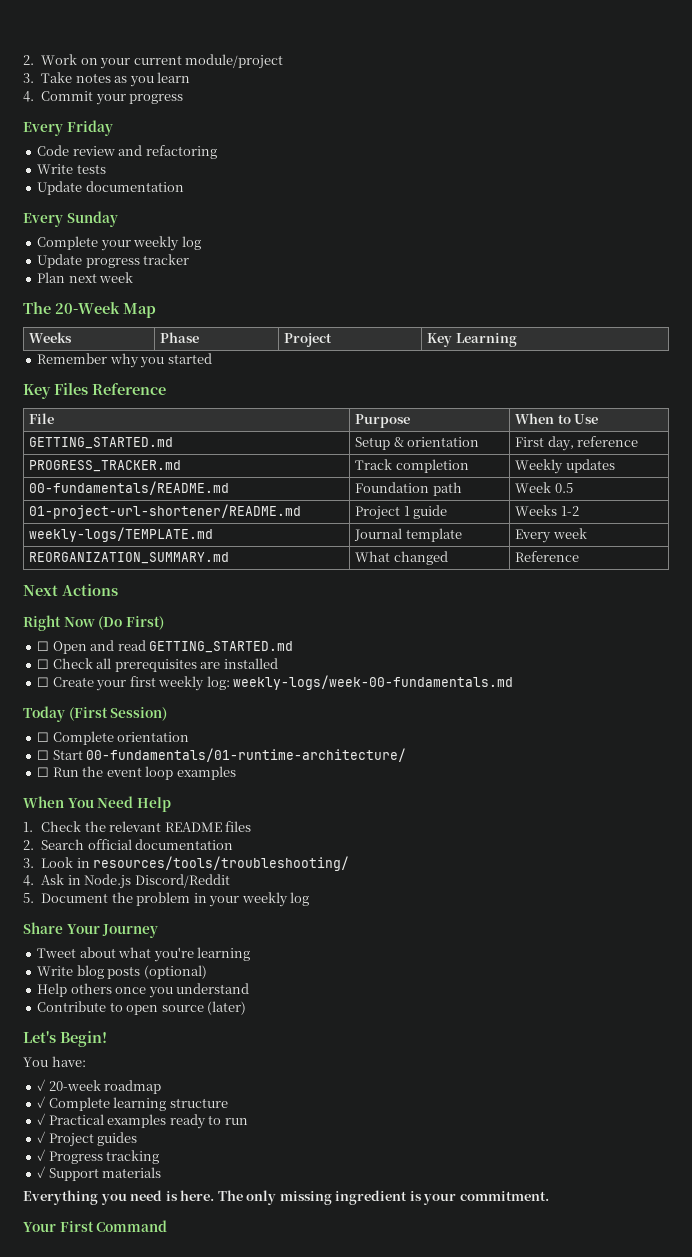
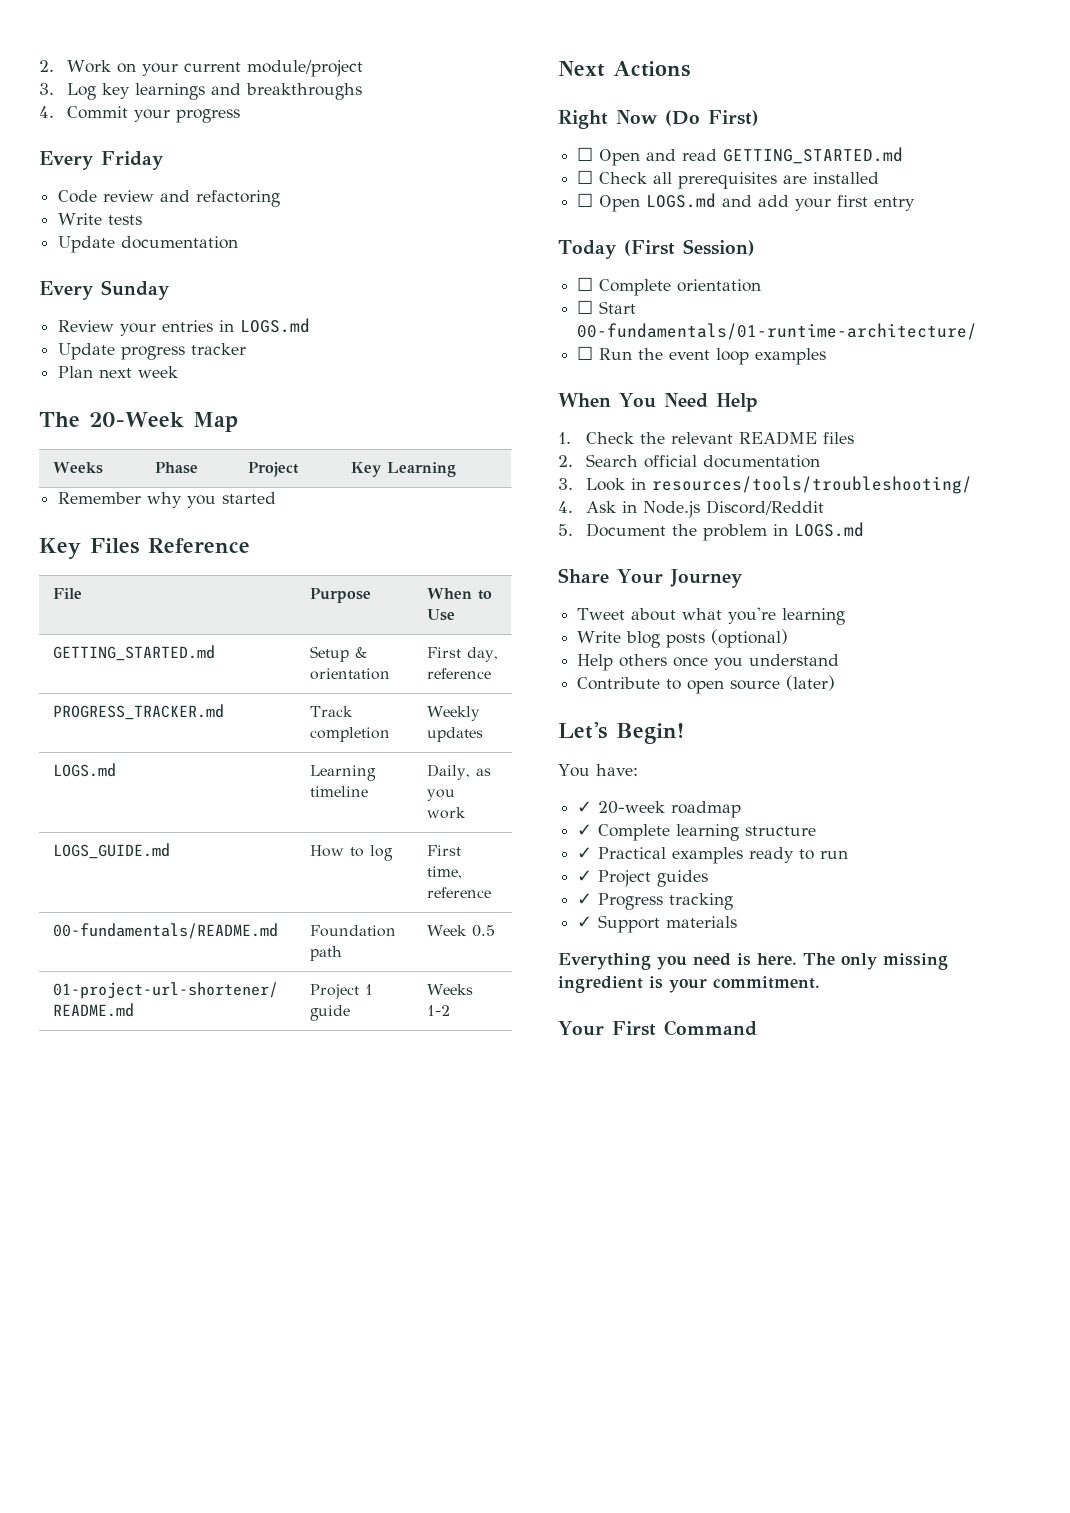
[41,72,191,87] Take notes as you learn -> [66,83,362,100] Log key learnings and breakthroughs
[37,236,201,251] Complete your weekly log -> [58,318,311,336] Review your entries in LOGS.md
(615, 466) none -> [52,763,116,777] [309,765,376,781] [309,786,368,797] [426,764,491,780] [426,789,455,801] [426,807,466,819] [52,843,170,859] [309,845,393,861] [426,845,461,856] [426,866,462,879] [426,887,491,898] // LOGS.md | Learning timeline | Daily, as you work // LOGS_GUIDE.md | How to log | First time, reference
[29,527,214,542] [354,528,462,542] [515,528,587,543] [29,552,230,564] [355,551,448,565] [515,551,580,562] // weekly-logs/TEMPLATE.md | Journal template | Every week // REORGANIZATION_SUMMARY.md | What changed | Reference -> (450, 1010) none
[52,675,514,691] Create your first weekly log: weekly-logs/week-00-fundamentals.md -> [599,193,916,212] Open LOGS.md and add your first entry
[209,892,310,907] your weekly log -> [793,522,864,537] LOGS.md

